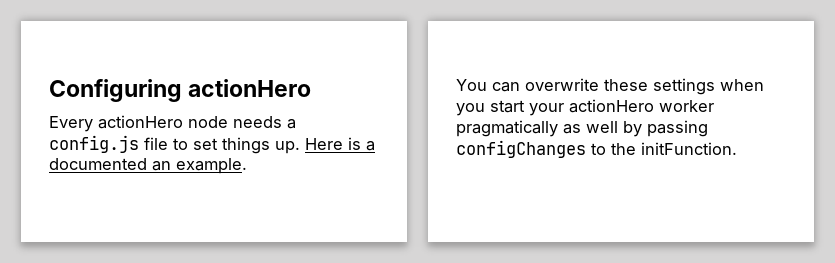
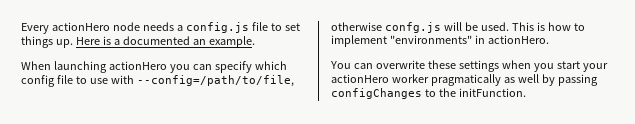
[49,79,312,102] Configuring actionHero // -> (21, 28) none
(247, 166) none -> [21,61,287,73] [21,75,294,87] [331,22,585,33] [331,35,549,47] // When launching actionHero you can specify which config file to use with --config=/path/to/file, otherwise confg.js will be used. This is how to implement "environments" in actionHero.

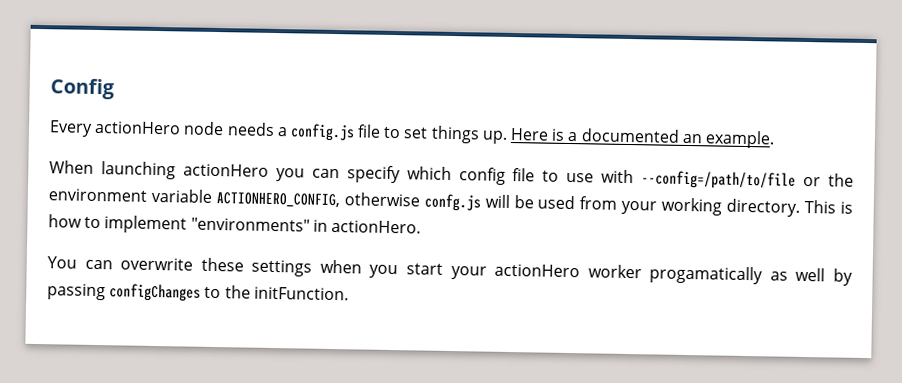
(21, 28) none -> [50,78,115,100] Config //
[136,75,294,87] [331,22,509,33] --config=/path/to/file, otherwise confg.js will be used. -> [641,170,855,190] [48,188,801,217] --config=/path/to/file or the environment variable ACTIONHERO_CONFIG, otherwise confg.js will be used from your working directory.
[430,74,501,86] pragmatically -> [649,265,764,285] progamatically

